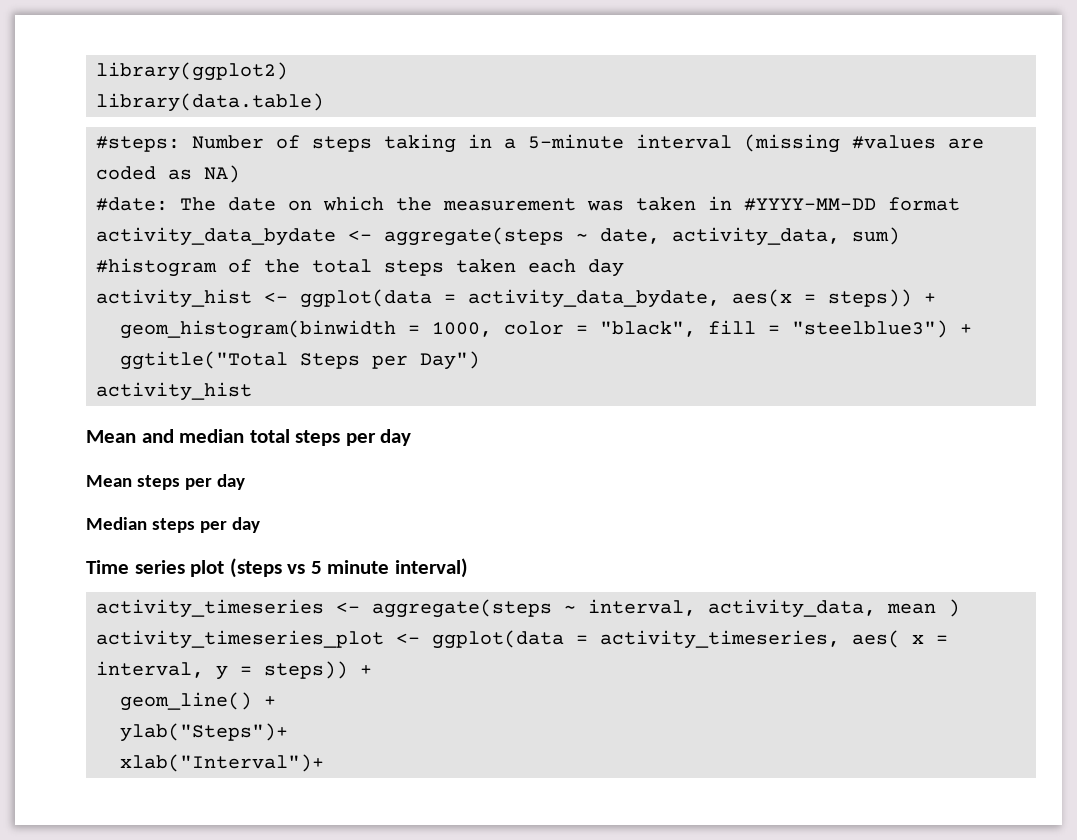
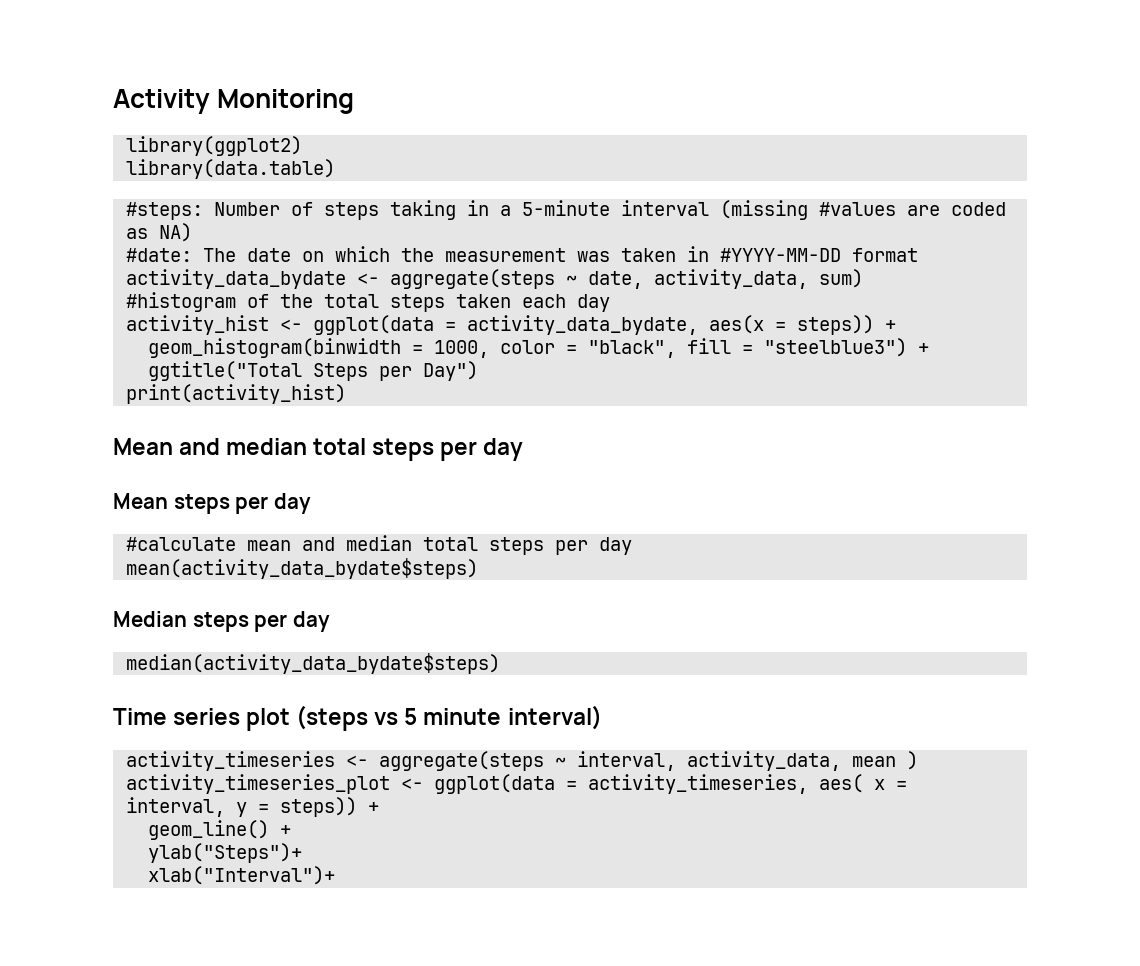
(95, 71) none -> [113,89,355,114] Activity Monitoring //
[95,382,252,401] activity_hist -> [125,384,346,404] print(activity_hist)
(246, 482) none -> [125,535,632,555] [125,558,478,579] // #calculate mean and median total steps per day // mean(activity_data_bydate$steps)
(261, 525) none -> [125,653,500,674] // median(activity_data_bydate$steps)

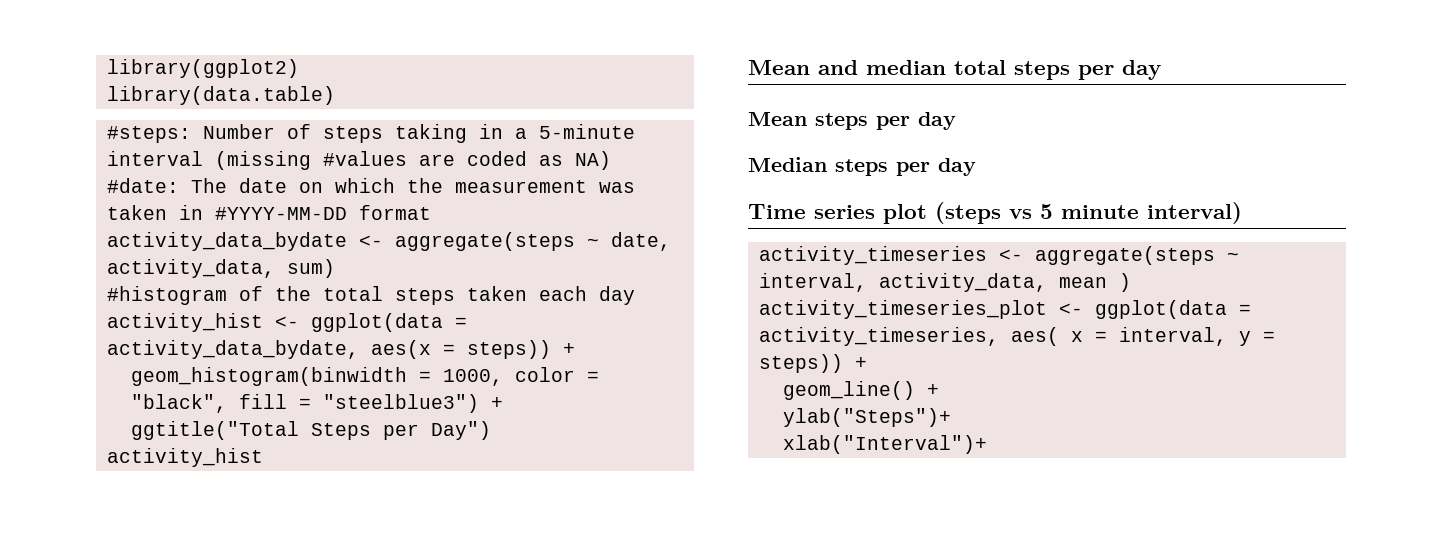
[113,89,355,114] Activity Monitoring // -> (106, 68) none
[125,384,346,404] print(activity_hist) -> [106,448,263,467] activity_hist
[125,535,632,555] [125,558,478,579] // #calculate mean and median total steps per day // mean(activity_data_bydate$steps) -> (956, 121) none
[125,653,500,674] // median(activity_data_bydate$steps) -> (976, 167) none

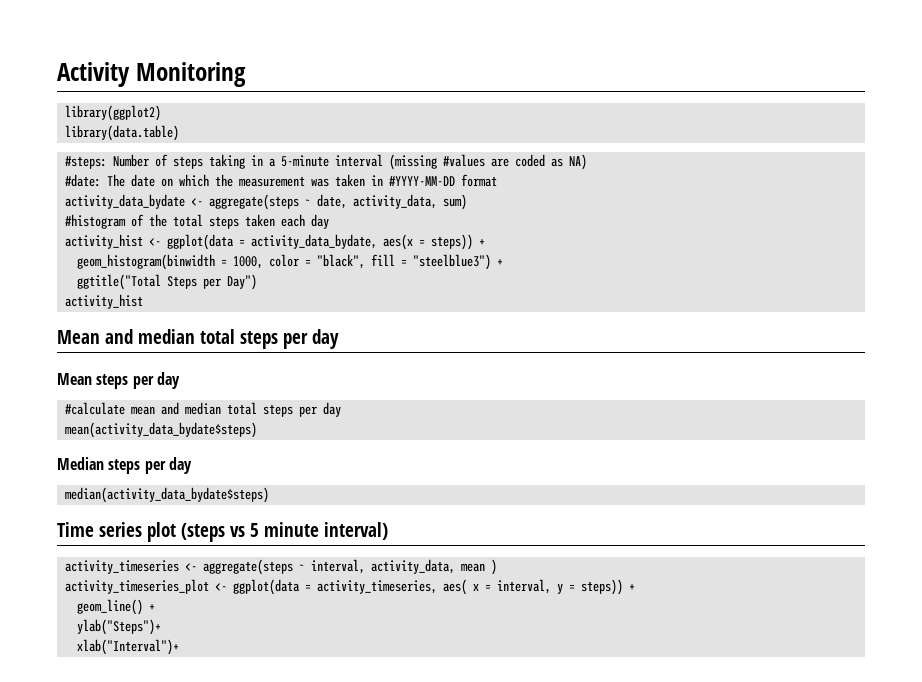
(106, 68) none -> [57,62,246,87] Activity Monitoring //
(956, 121) none -> [65,402,342,417] [65,422,258,438] // #calculate mean and median total steps per day // mean(activity_data_bydate$steps)
(976, 167) none -> [65,487,270,503] // median(activity_data_bydate$steps)

